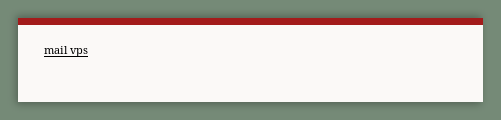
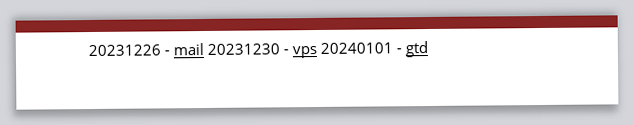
[44,46,88,57] mail vps -> [88,41,429,59] 20231226 - mail 20231230 - vps 20240101 - gtd

